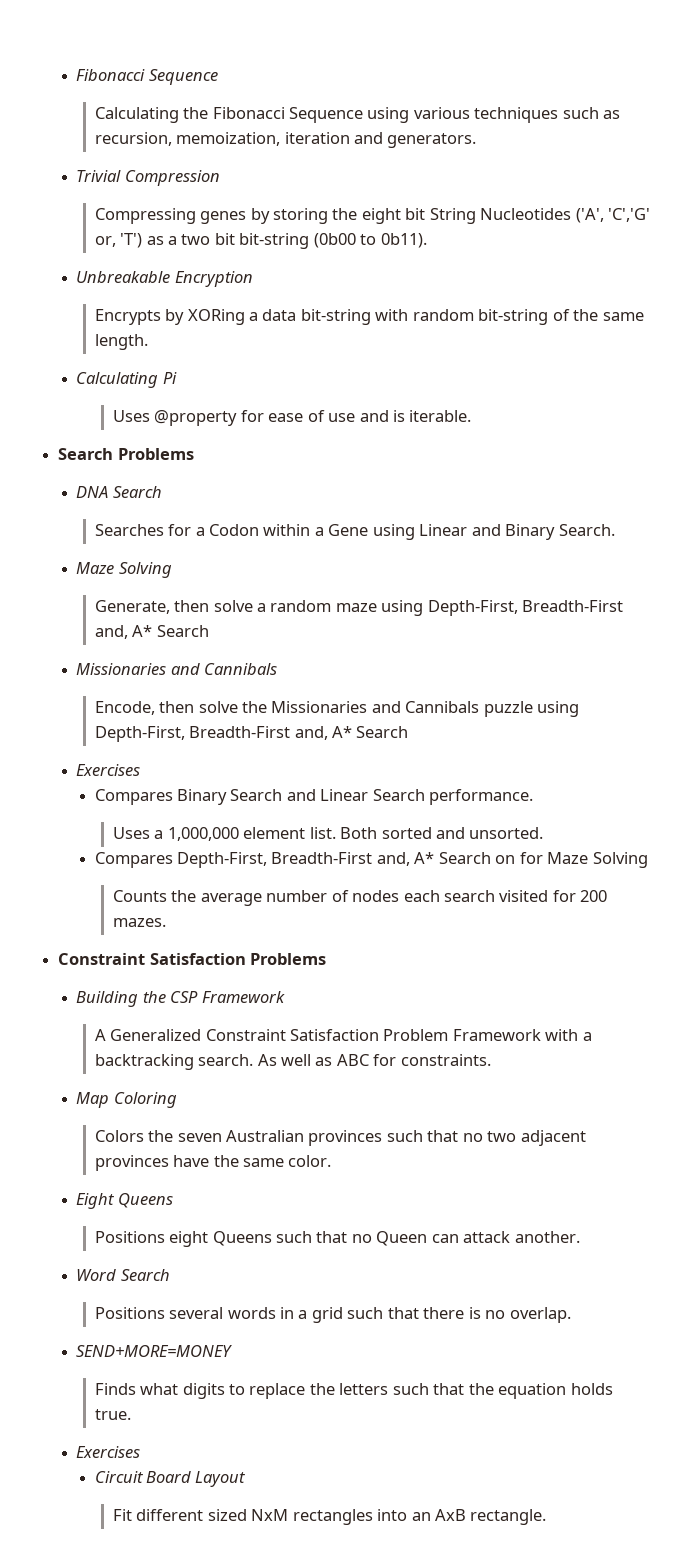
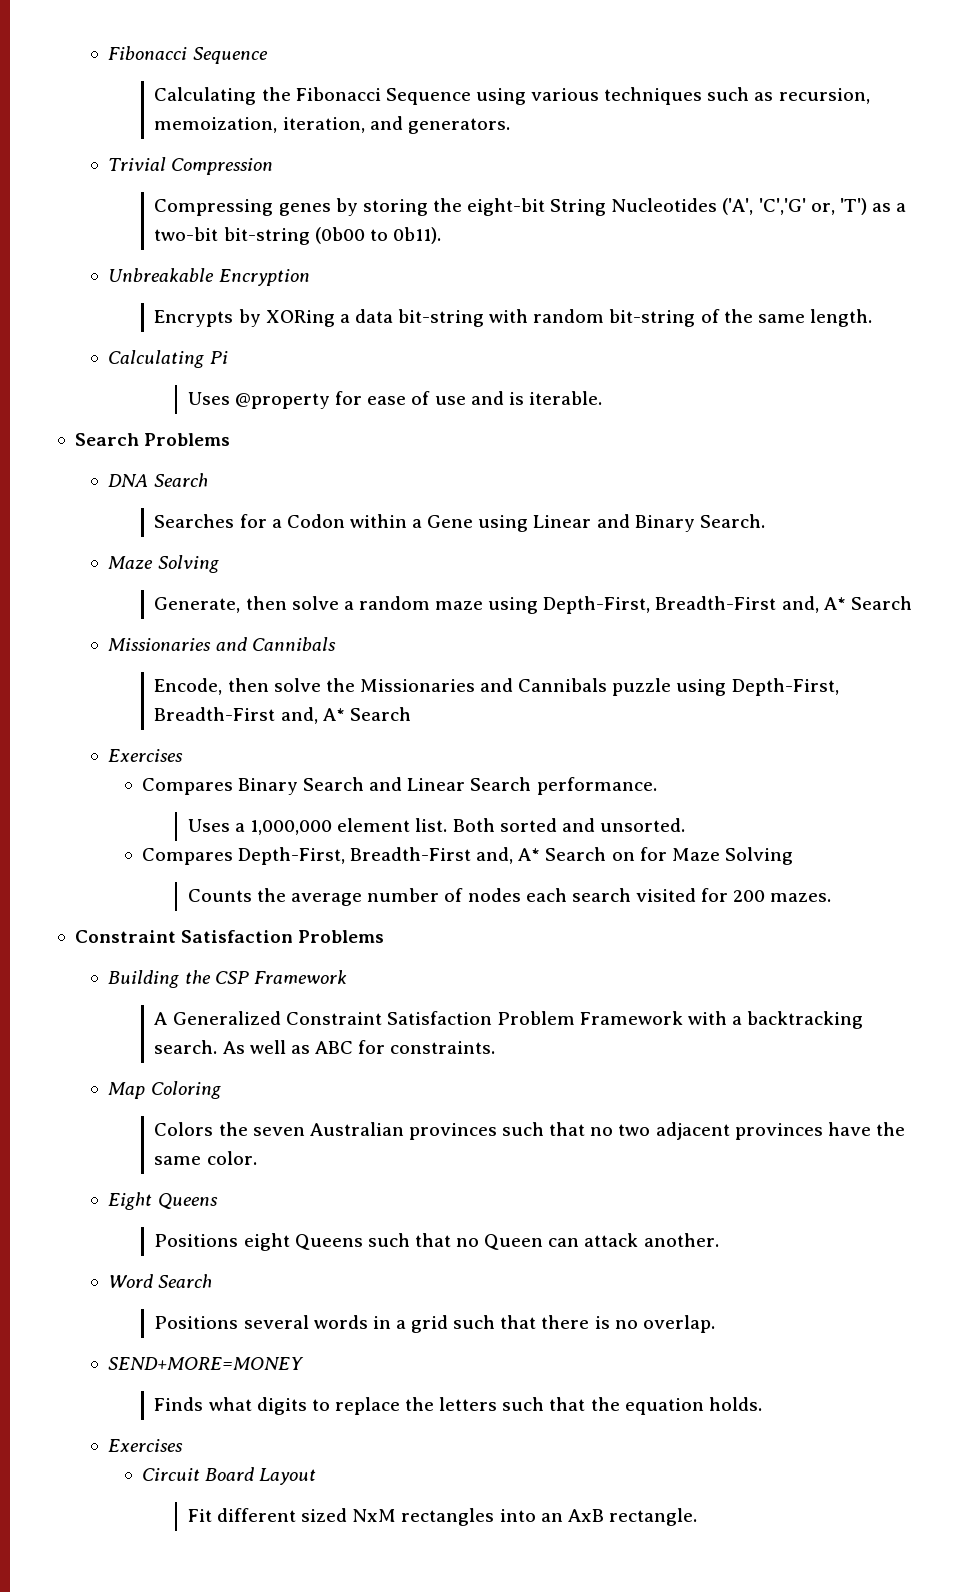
[284,132,350,144] iteration -> [282,117,365,133] iteration,
[361,208,426,224] eight bit -> [467,198,546,216] eight-bit
[181,233,235,245] two bit -> [154,227,219,241] two-bit
[570,1383,613,1395] [94,1409,131,1420] holds true. -> [708,1397,762,1411] holds.

